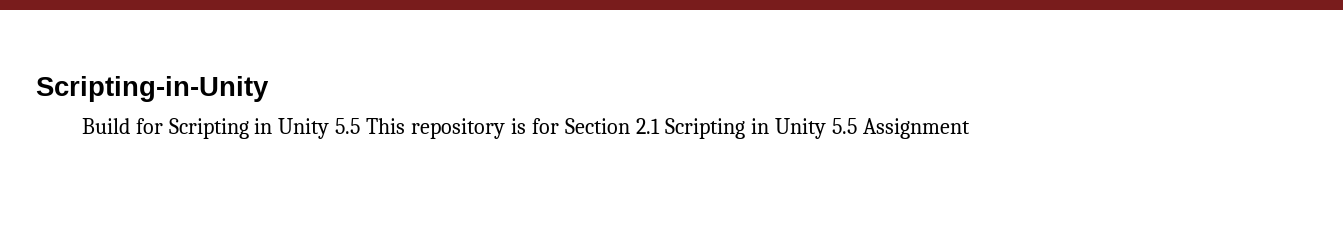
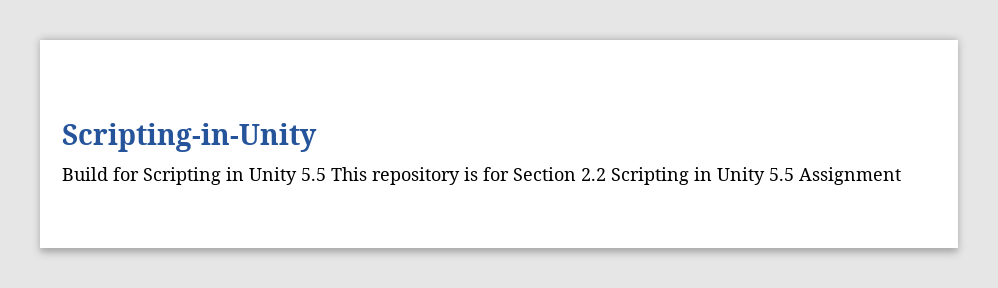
[635,118,660,134] 2.1 -> [581,168,606,181] 2.2

